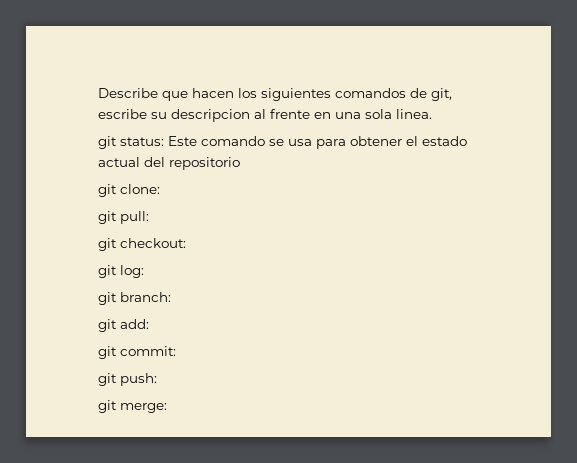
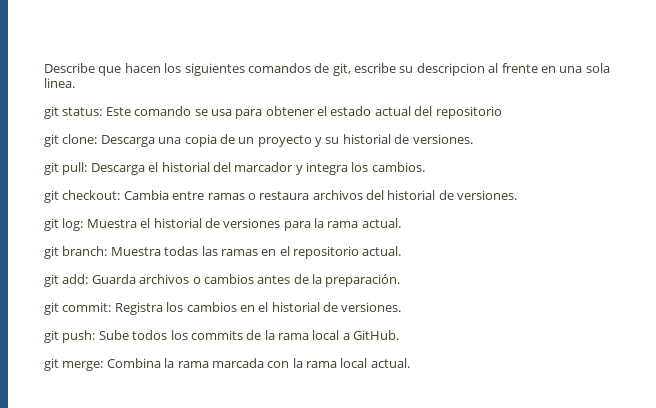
[98,211,149,224] [98,238,186,251] [98,265,144,278] [98,292,171,305] [98,319,149,332] [98,346,176,359] [98,373,157,386] [98,400,167,413] // git pull: // git checkout: // git log: // git branch: // git add: // git commit: // git push: // git merge: -> [100,134,473,147] [44,162,425,175] [44,190,518,203] [44,218,401,231] [44,246,402,259] [44,274,401,287] [44,302,402,315] [44,330,400,343] [44,358,410,371] Descarga una copia de un proyecto y su historial de versiones. // git pull: Descarga el historial del marcador y integra los cambios. // git checkout: Cambia entre ramas o restaura archivos del historial de versiones. // git log: Muestra el historial de versiones para la rama actual. // git branch: Muestra todas las ramas en el repositorio actual. // git add: Guarda archivos o cambios antes de la preparación. // git commit: Registra los cambios en el historial de versiones. // git push: Sube todos los commits de la rama local a GitHub. // git merge: Combina la rama marcada con la rama local actual.

